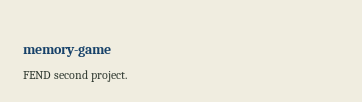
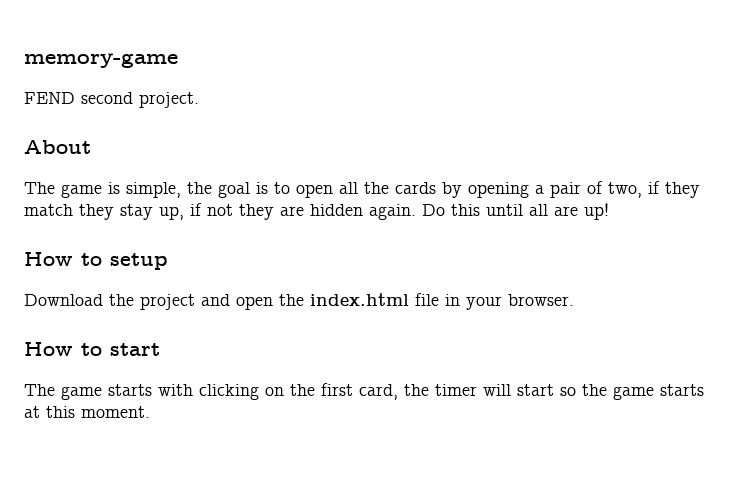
(128, 76) none -> [24,140,91,154] [24,181,700,198] [24,203,609,220] [24,252,168,270] [24,293,574,310] [24,342,160,356] [24,383,704,400] [24,406,150,418] // About // The game is simple, the goal is to open all the cards by opening a pair of two, if they match they stay up, if not they are hidden again. Do this until all are up! // How to setup // Download the project and open the index.html file in your browser. // How to start // The game starts with clicking on the first card, the timer will start so the game starts at this moment.

